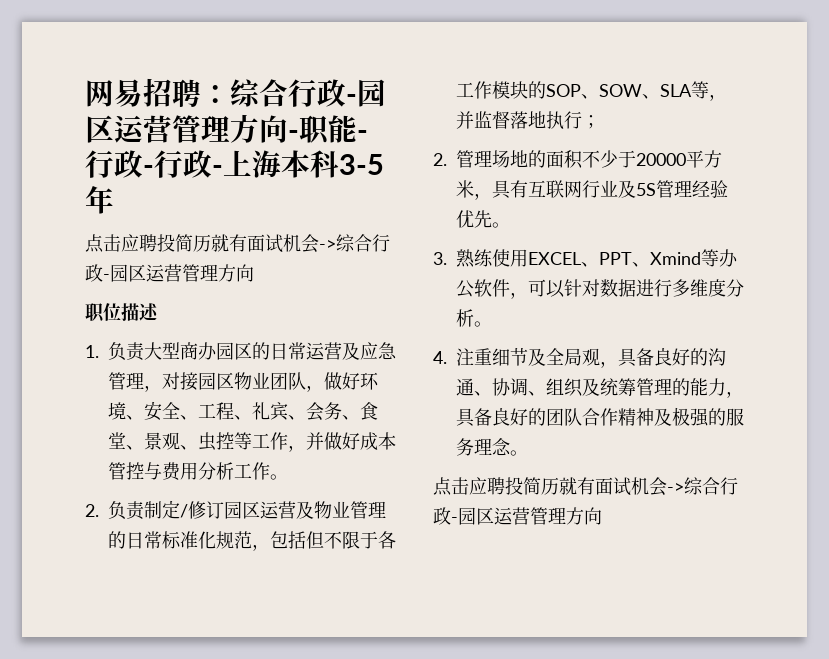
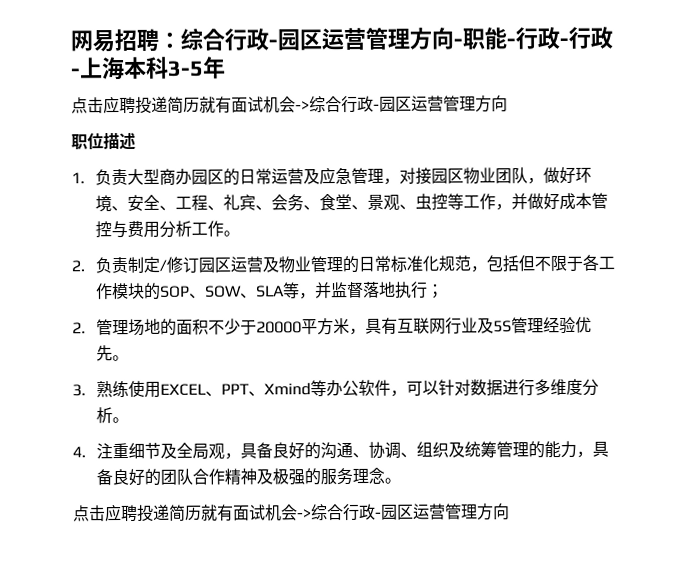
(175, 243) none -> [151,96,168,113] 递
(523, 486) none -> [153,504,170,521] 递

